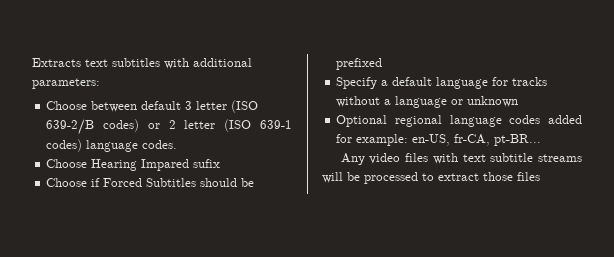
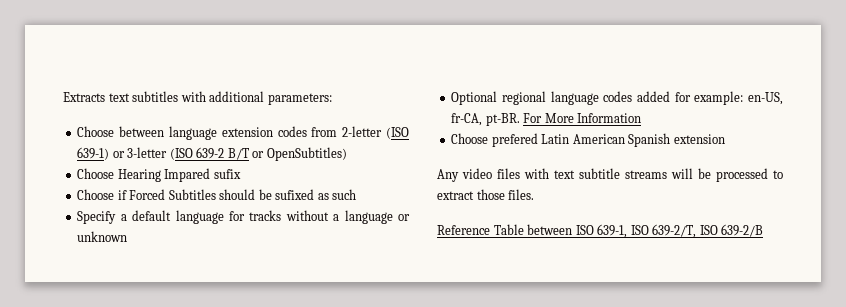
[141,100,259,113] [46,119,292,135] [46,139,178,152] default 3 letter (ISO 639-2/B codes) or 2 letter (ISO 639-1 codes) language codes. -> [168,126,409,140] [77,147,347,161] language extension codes from 2-letter (ISO 639-1) or 3-letter (ISO 639-2 B/T or OpenSubtitles)
[336,58,383,70] prefixed -> [275,189,357,200] sufixed as such
[494,134,542,146] pt-BR... -> [485,113,642,126] [451,133,725,147] pt-BR. For More Information // Choose prefered Latin American Spanish extension
[517,172,540,181] files -> [508,189,535,200] [437,224,764,238] files. // Reference Table between ISO 639-1, ISO 639-2/T, ISO 639-2/B

